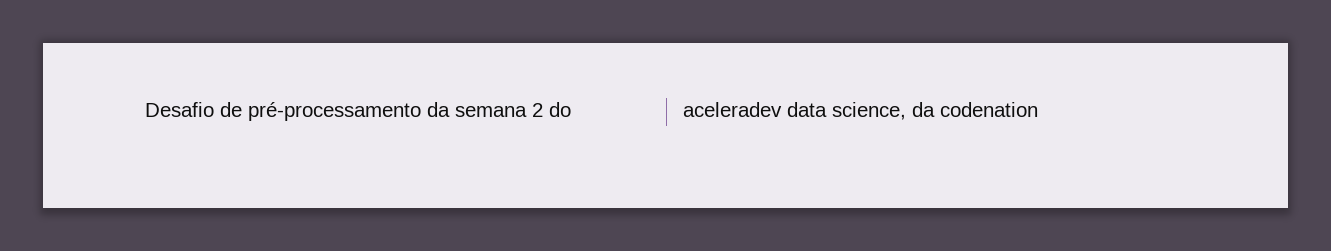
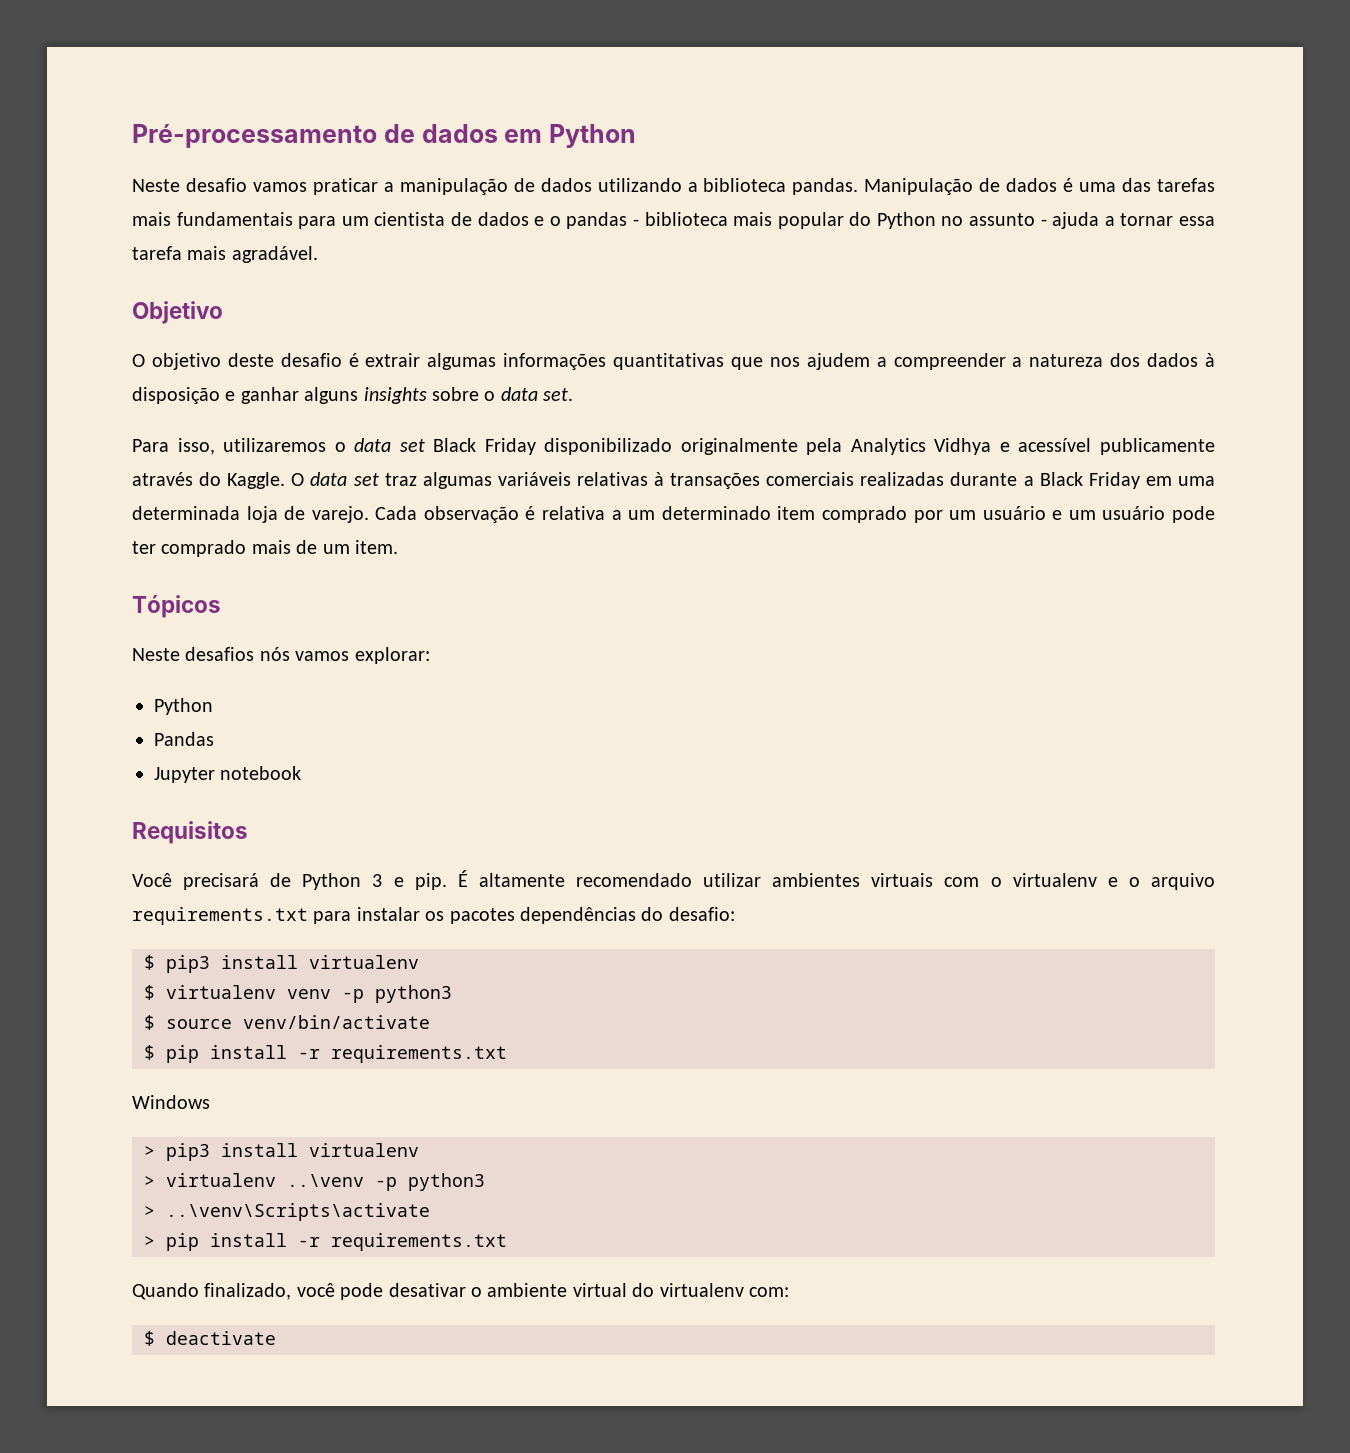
[145,102,1038,121] Desafio de pré-processamento da semana 2 do aceleradev data science, da codenation -> [132,124,636,148] [132,178,1215,195] [132,212,1216,229] [132,246,318,263] [132,301,223,324] [132,353,1216,370] [132,387,574,404] [132,438,1215,455] [132,472,1215,489] [132,506,1215,523] [132,540,398,557] [132,595,221,618] [132,647,430,664] [154,698,213,715] [154,732,214,746] [154,766,302,783] [132,821,248,844] [132,870,1215,890] [132,907,735,925] [144,955,419,973] [144,985,452,1003] [144,1015,430,1030] [144,1045,507,1063] [132,1095,210,1109] [144,1143,419,1161] [144,1173,485,1191] [144,1203,430,1221] [144,1233,507,1251] [132,1283,789,1300] [144,1331,276,1346] Pré-processamento de dados em Python // Neste desafio vamos praticar a manipulação de dados utilizando a biblioteca pandas. Manipulação de dados é uma das tarefas mais fundamentais para um cientista de dados e o pandas - biblioteca mais popular do Python no assunto - ajuda a tornar essa tarefa mais agradável. // Objetivo // O objetivo deste desafio é extrair algumas informações quantitativas que nos ajudem a compreender a natureza dos dados à disposição e ganhar alguns insights sobre o data set. // Para isso, utilizaremos o data set Black Friday disponibilizado originalmente pela Analytics Vidhya e acessível publicamente através do Kaggle. O data set traz algumas variáveis relativas à transações comerciais realizadas durante a Black Friday em uma determinada loja de varejo. Cada observação é relativa a um determinado item comprado por um usuário e um usuário pode ter comprado mais de um item. // Tópicos // Neste desafios nós vamos explorar: // Python // Pandas // Jupyter notebook // Requisitos // Você precisará de Python 3 e pip. É altamente recomendado utilizar ambientes virtuais com o virtualenv e o arquivo requirements.txt para instalar os pacotes dependências do desafio: // $ pip3 install virtualenv // $ virtualenv venv -p python3 // $ source venv/bin/activate // $ pip install -r requirements.txt // Windows // > pip3 install virtualenv // > virtualenv ..\venv -p python3 // > ..\venv\Scripts\activate // > pip install -r requirements.txt // Quando finalizado, você pode desativar o ambiente virtual do virtualenv com: // $ deactivate

